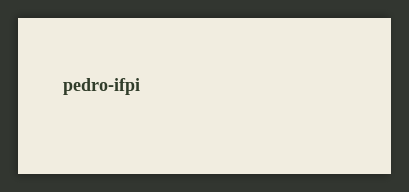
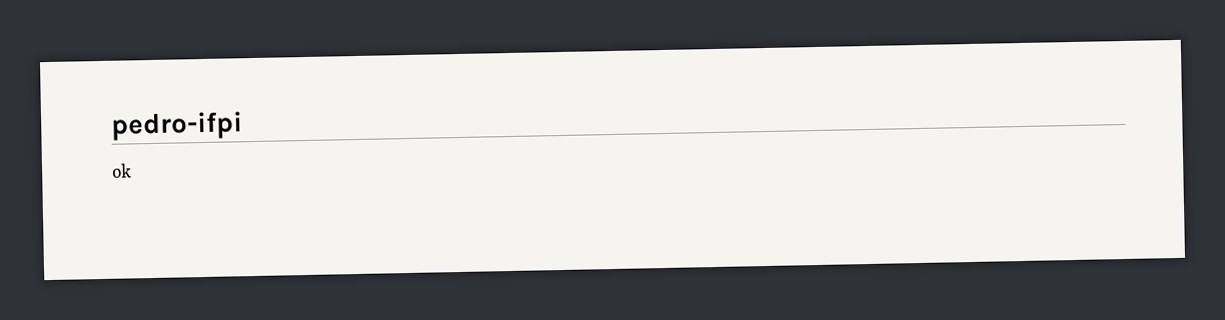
(140, 86) none -> [111,163,132,178] // ok

